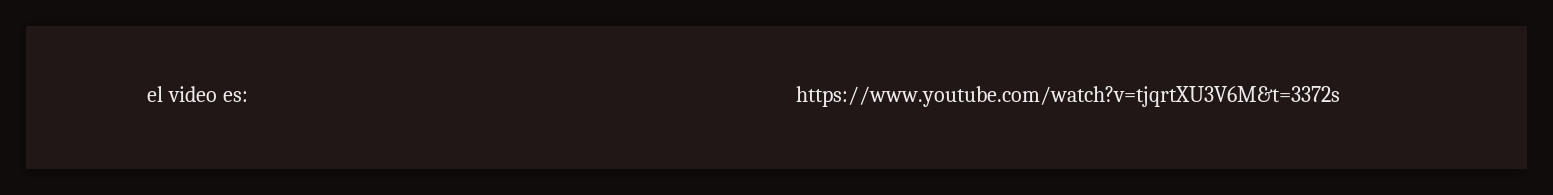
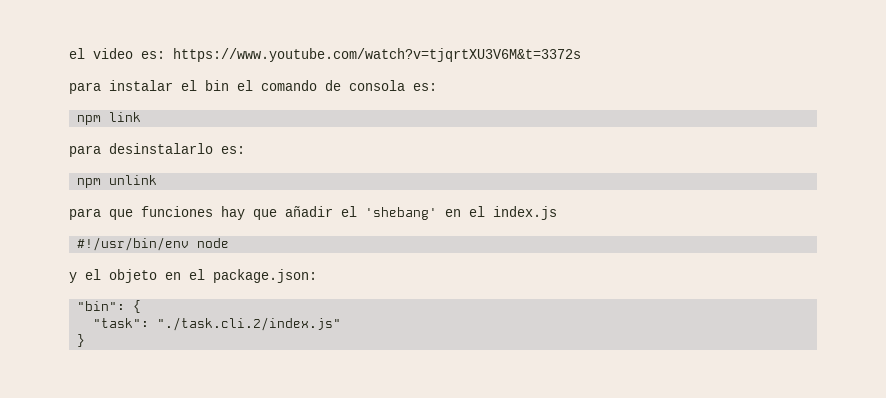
(1340, 96) none -> [69,80,437,94] [77,112,142,125] [69,143,245,157] [77,175,158,188] [69,206,557,220] [77,237,230,251] [69,269,317,283] [77,300,142,313] [93,317,342,331] [77,334,86,347] // para instalar el bin el comando de consola es: // npm link // para desinstalarlo es: // npm unlink // para que funciones hay que añadir el 'shebang' en el index.js // #!/usr/bin/env node // y el objeto en el package.json: // "bin": { // "task": "./task.cli.2/index.js" // }

